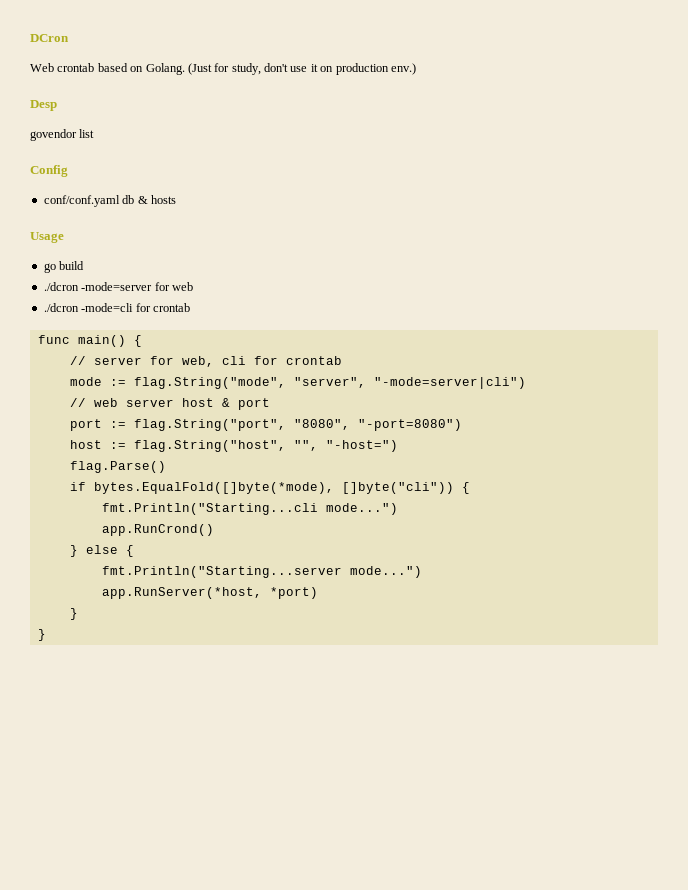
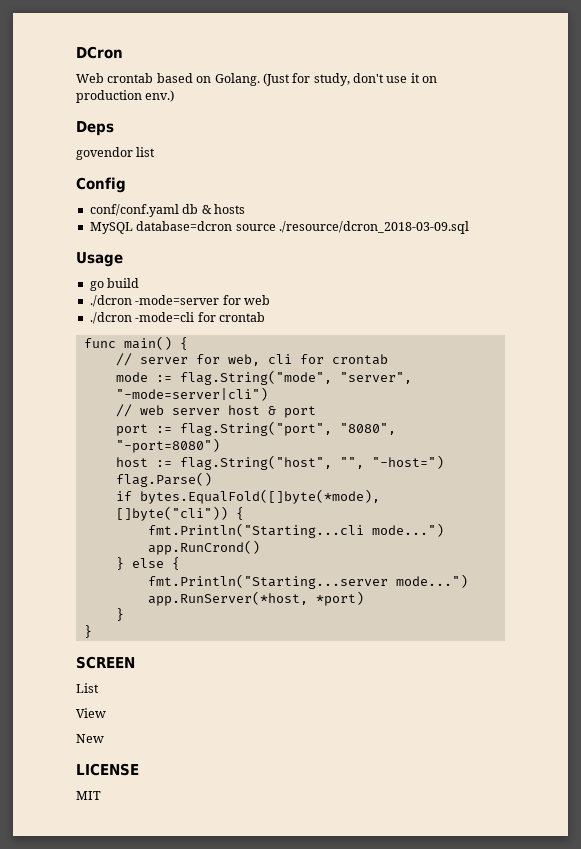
[30,100,57,111] Desp -> [76,121,114,136] Deps
(176, 199) none -> [89,221,469,234] // MySQL database=dcron source ./resource/dcron_2018-03-09.sql
(46, 635) none -> [76,656,135,669] [76,683,99,693] [76,708,106,718] [76,734,104,743] [76,763,139,776] [76,791,101,800] // SCREEN // List // View // New // LICENSE // MIT

